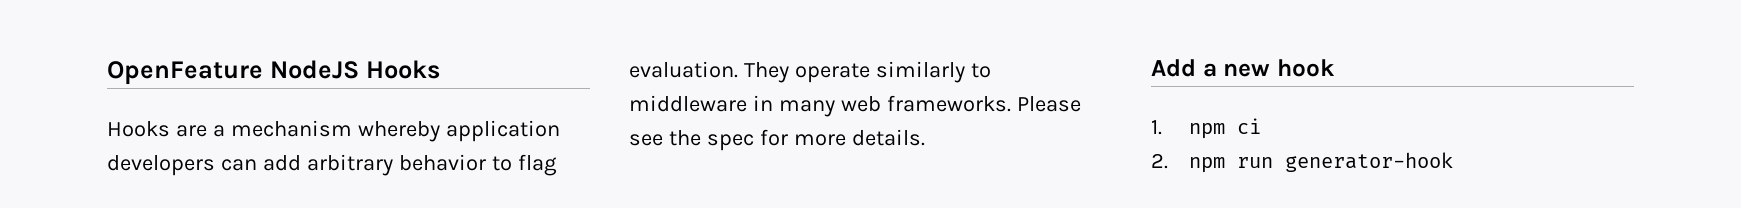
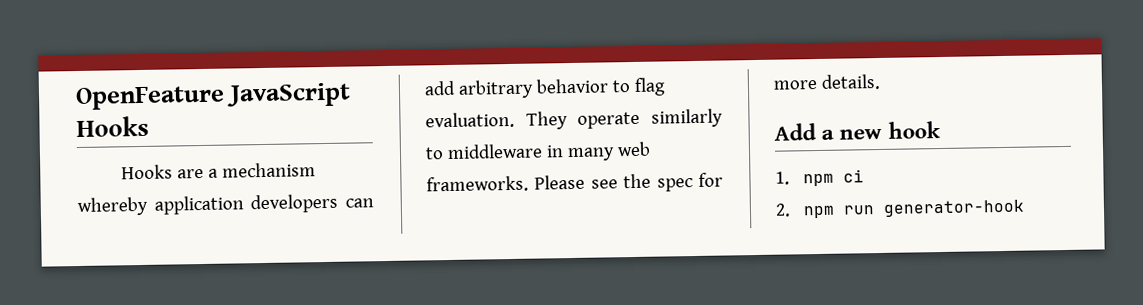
[269,60,359,79] NodeJS -> [226,82,352,108] JavaScript

